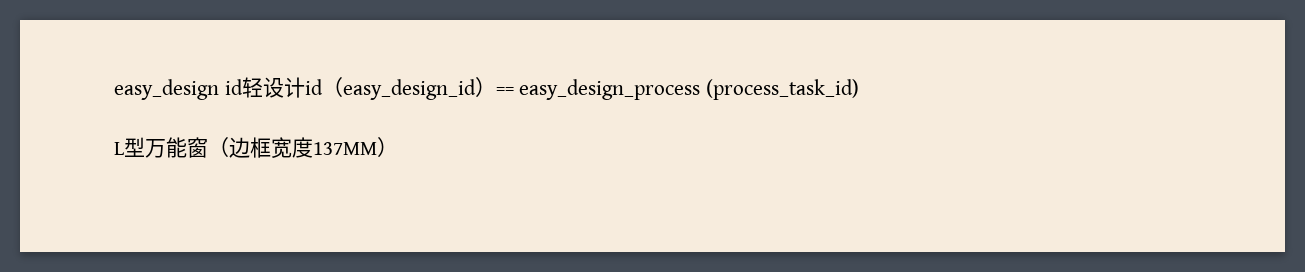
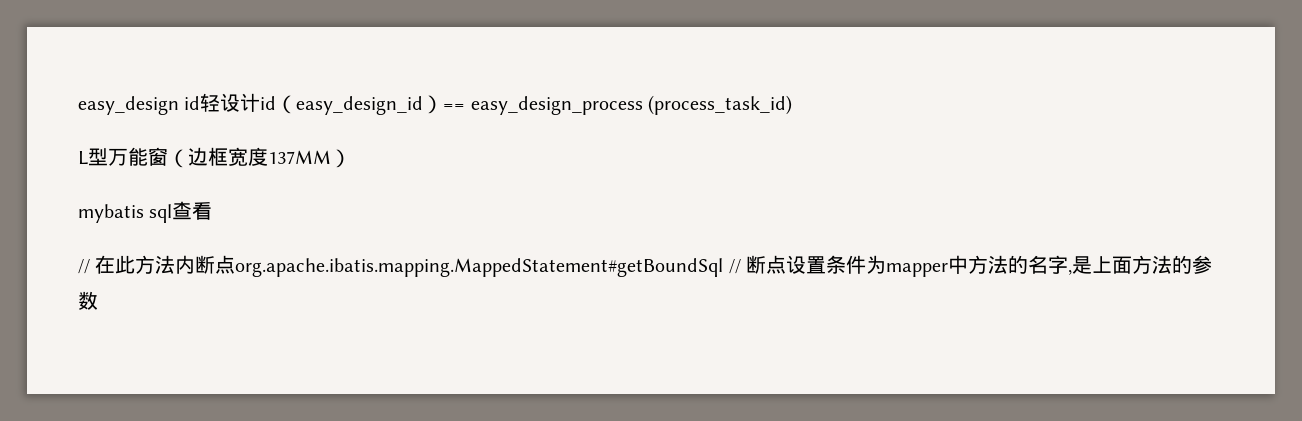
(398, 147) none -> [78,201,213,223] [78,255,1213,277] [78,291,98,310] // mybatis sql查看 // // 在此方法内断点org.apache.ibatis.mapping.MappedStatement#getBoundSql // 断点设置条件为mapper中方法的名字,是上面方法的参数

